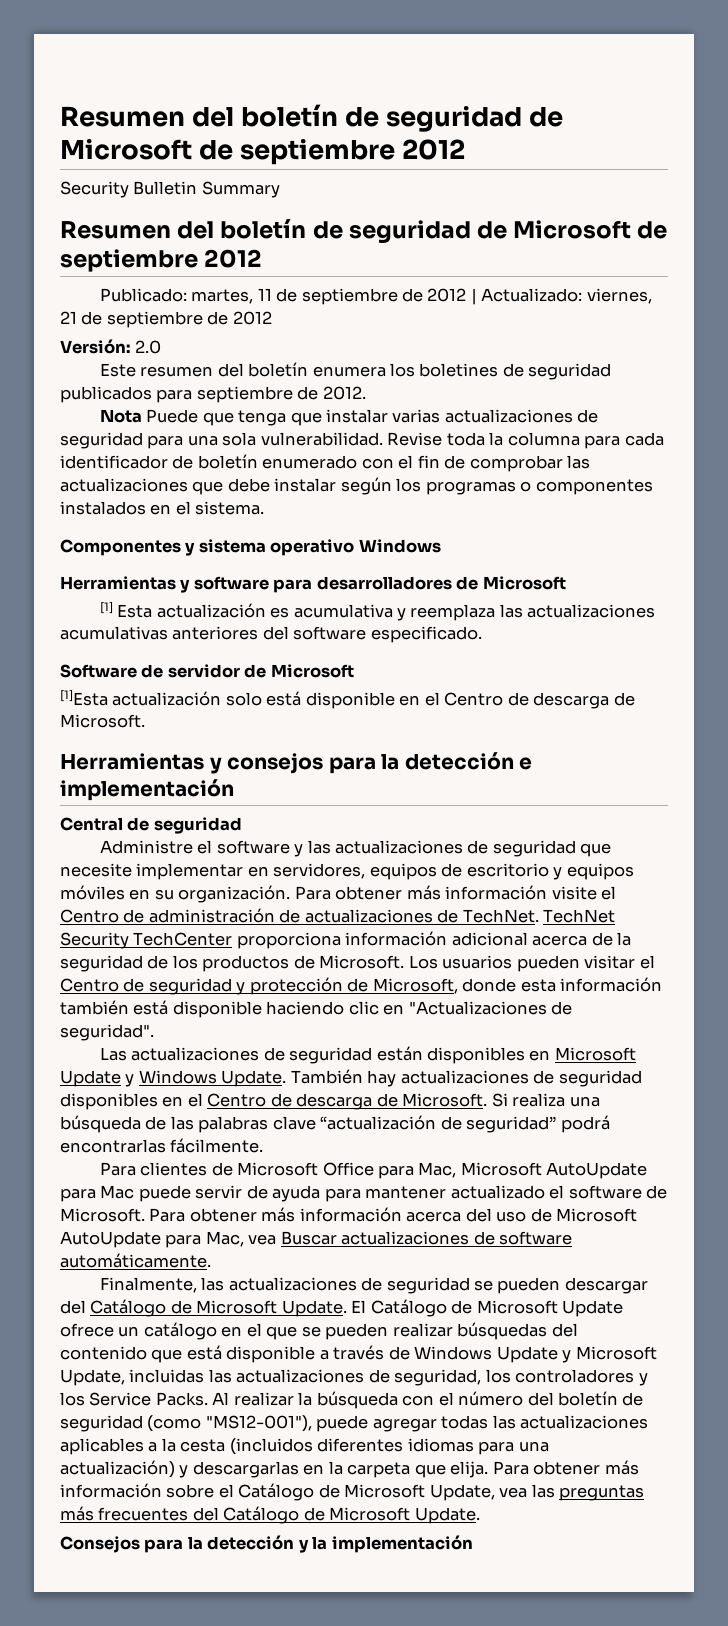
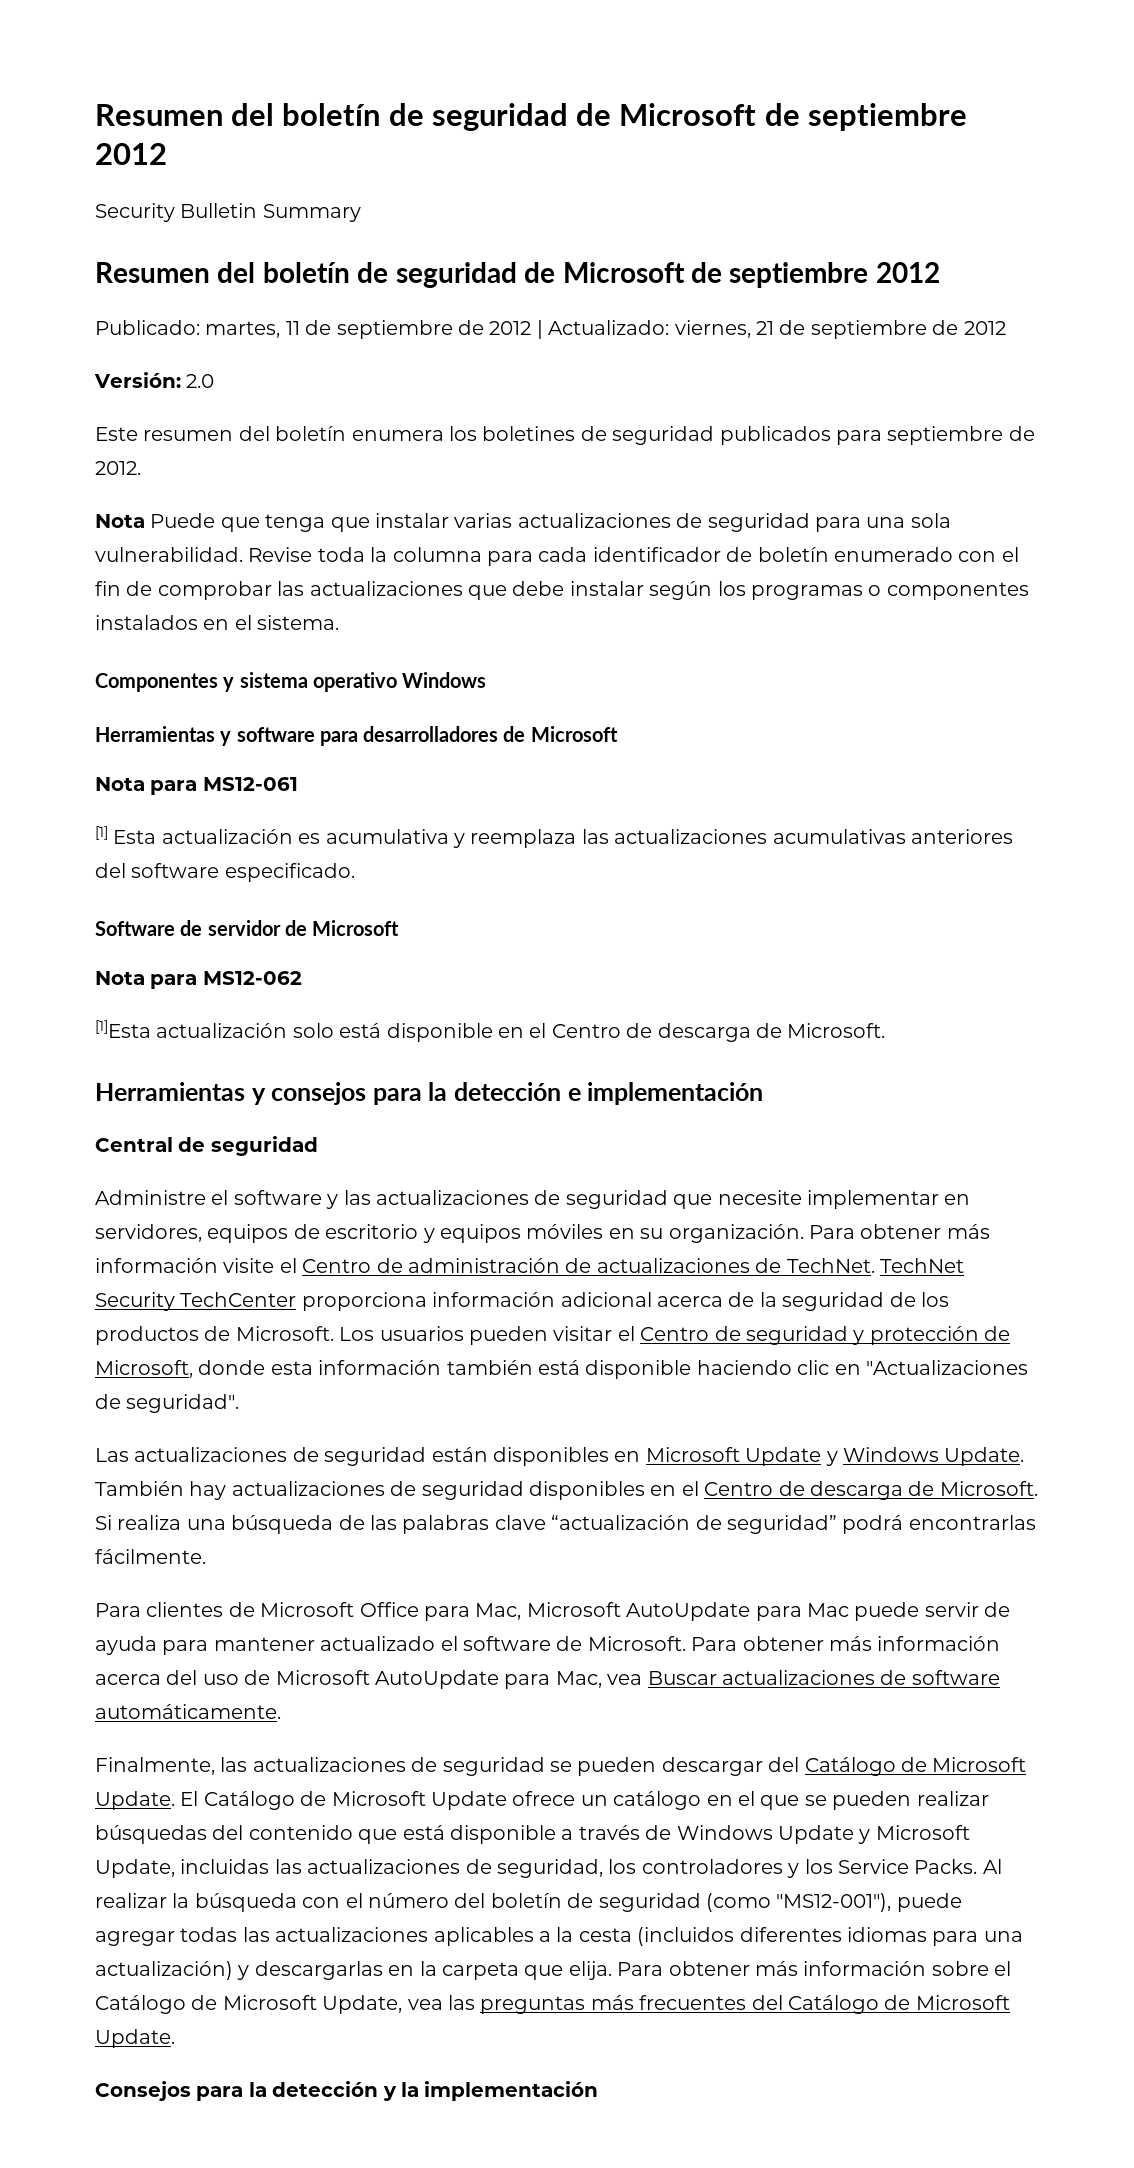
(566, 583) none -> [95,777,298,795] // Nota para MS12-061
(354, 671) none -> [95,971,302,989] // Nota para MS12-062

